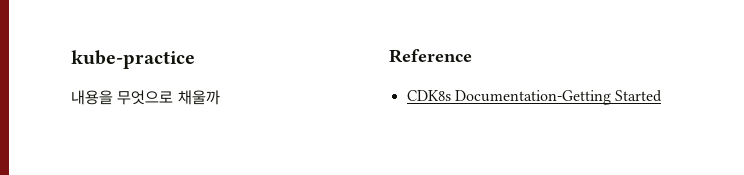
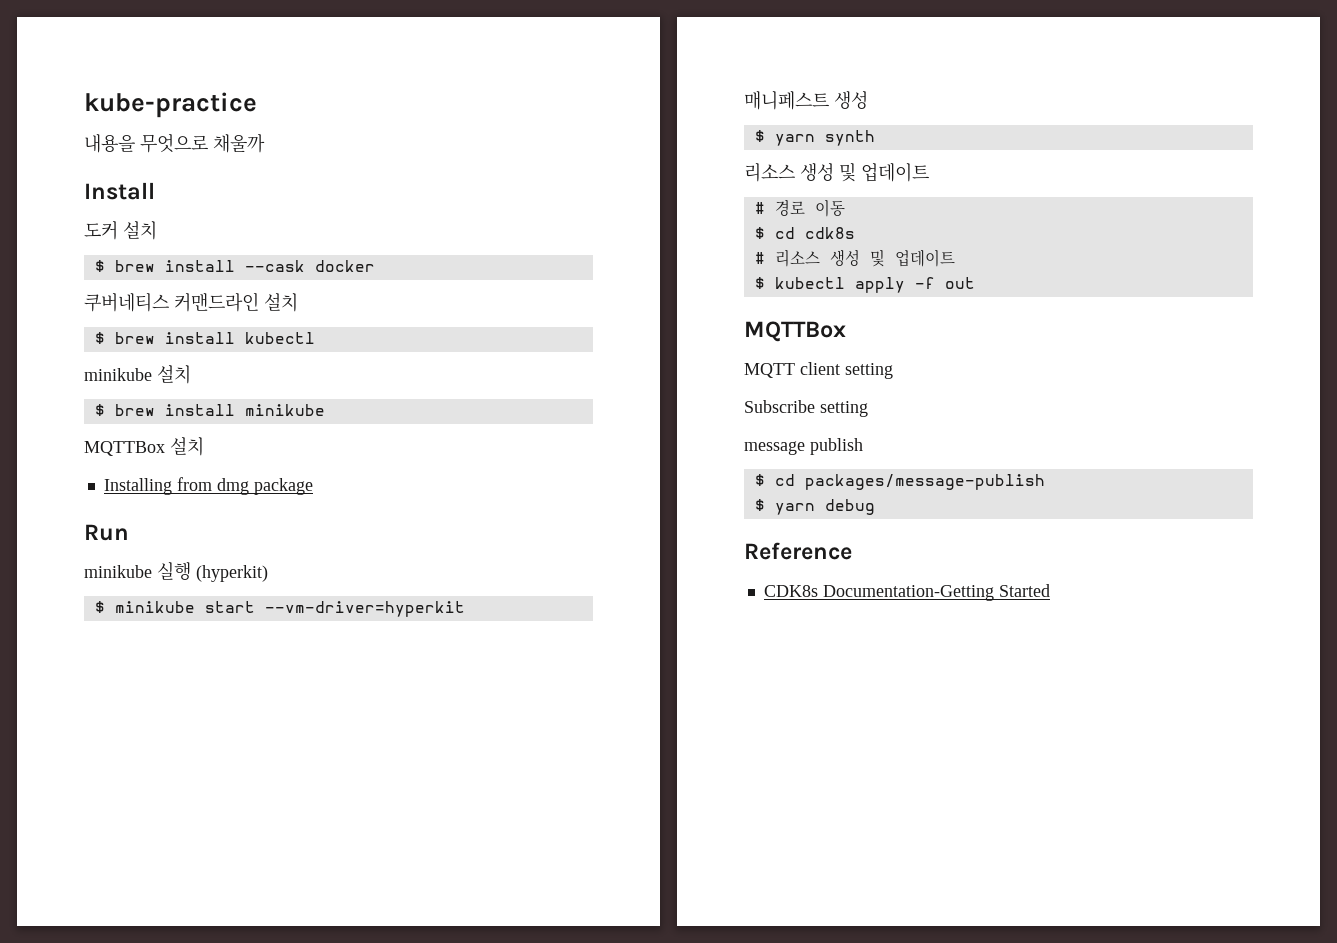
(220, 97) none -> [84,182,155,200] [84,221,157,240] [94,260,375,272] [84,292,298,312] [94,332,315,344] [84,365,191,384] [94,404,325,416] [84,437,204,456] [103,477,313,495] [84,524,129,541] [84,562,268,582] [94,601,465,617] [744,91,868,110] [754,130,875,146] [744,163,929,182] [754,199,845,217] [754,227,855,239] [754,249,955,267] [754,277,975,293] [744,321,846,342] [744,362,893,379] [744,400,868,417] [744,438,863,455] [754,474,1045,490] [754,499,875,515] // Install // 도커 설치 // $ brew install --cask docker // 쿠버네티스 커맨드라인 설치 // $ brew install kubectl // minikube 설치 // $ brew install minikube // MQTTBox 설치 // Installing from dmg package // Run // minikube 실행 (hyperkit) // $ minikube start --vm-driver=hyperkit // 매니페스트 생성 // $ yarn synth // 리소스 생성 및 업데이트 // # 경로 이동 // $ cd cdk8s // # 리소스 생성 및 업데이트 // $ kubectl apply -f out // MQTTBox // MQTT client setting // Subscribe setting // message publish // $ cd packages/message-publish // $ yarn debug

